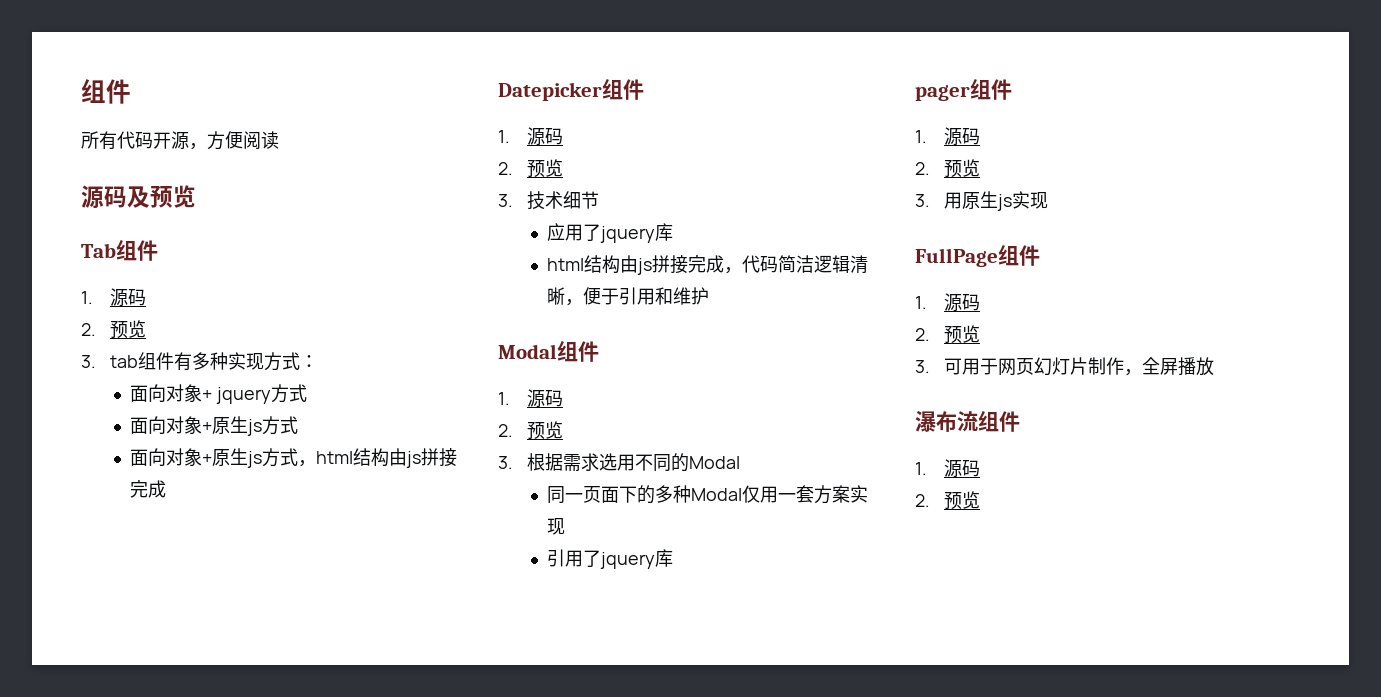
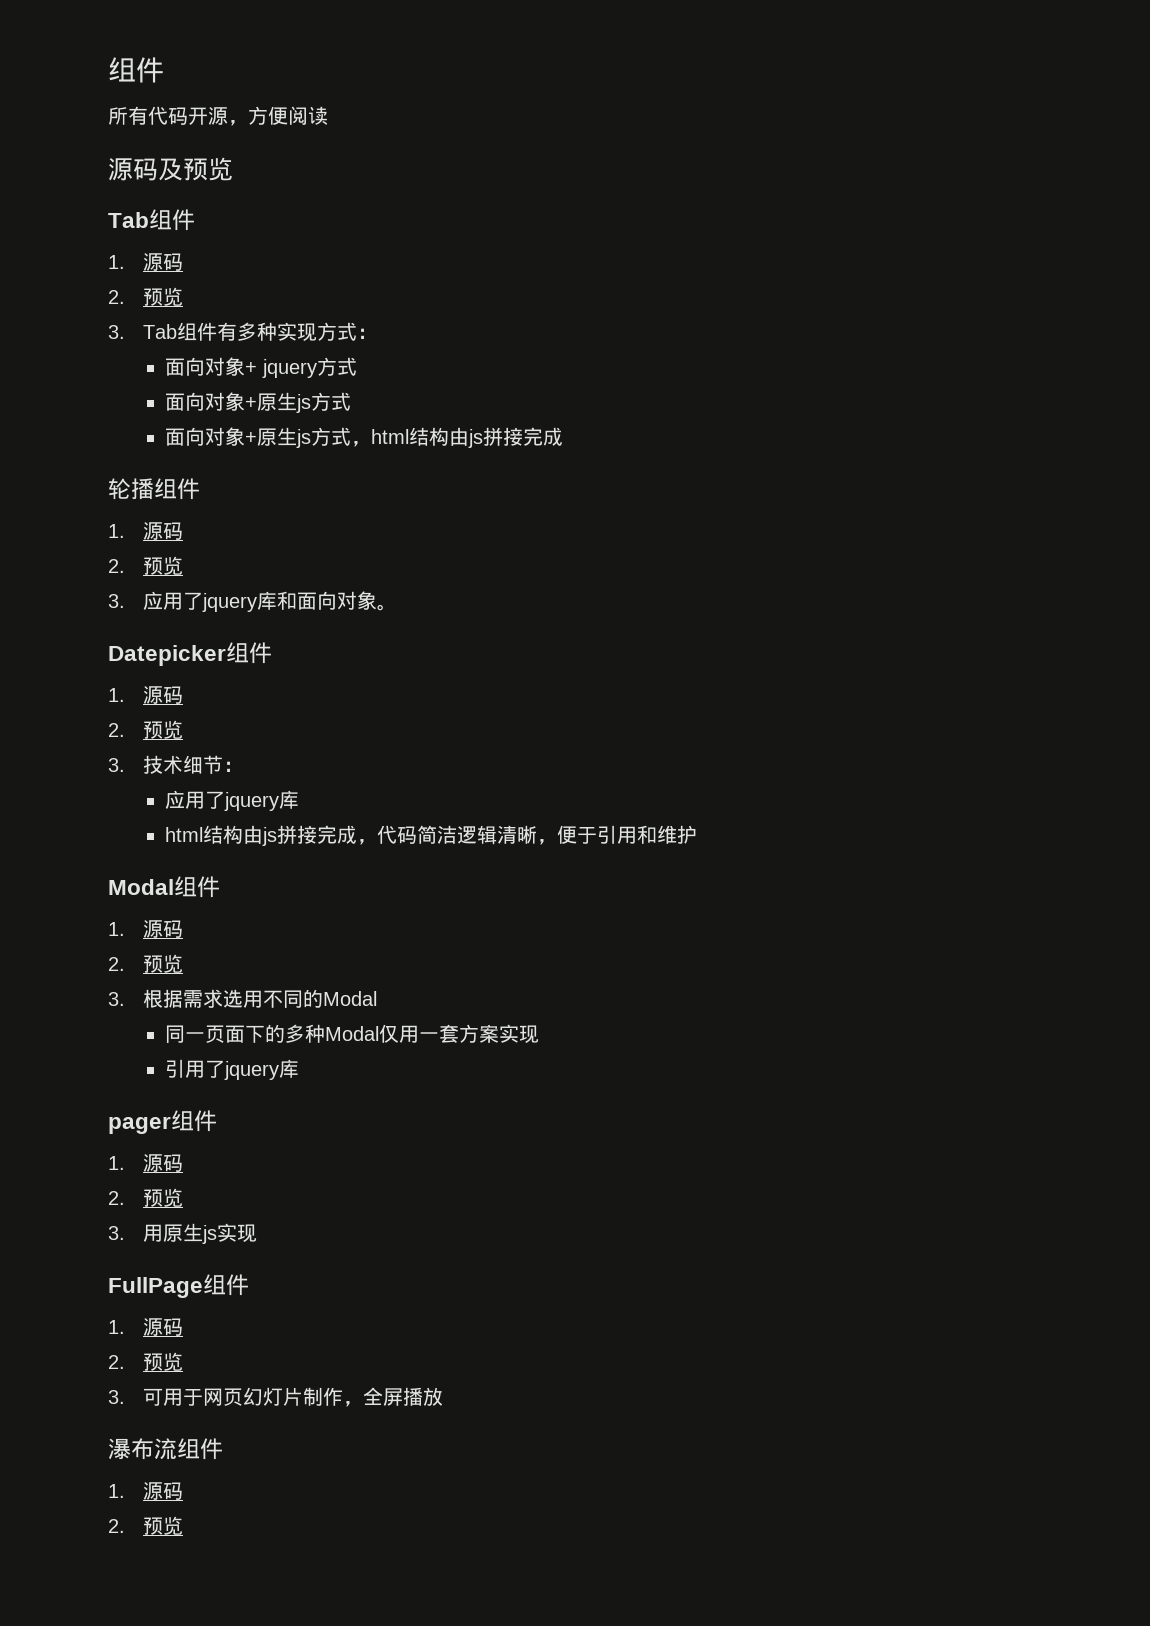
[110,355,139,368] tab -> [142,324,177,339] Tab
(167, 489) none -> [108,478,200,500] [108,522,183,540] [108,556,183,575] [108,591,397,612] // 轮播组件 // 1.源码 // 2.预览 // 3.应用了jquery库和面向对象。
(600, 200) none -> [222,761,243,772] ：

